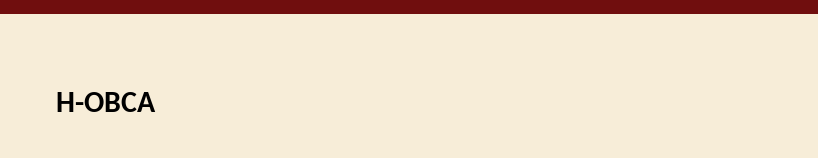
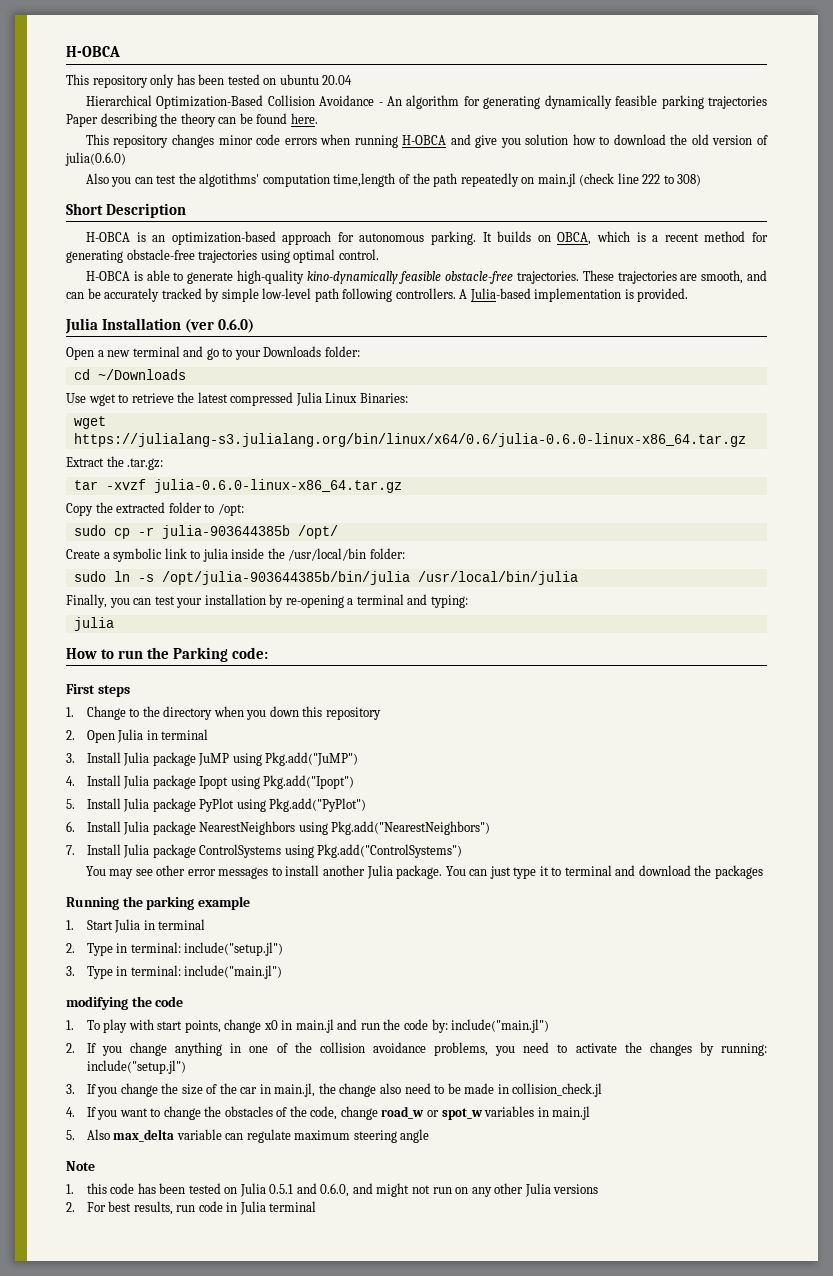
[56,92,156,112] H-OBCA -> [66,46,120,57] [66,74,353,88] [85,95,767,109] [66,113,318,127] [85,134,768,148] [65,152,126,166] [85,173,702,187] [66,203,186,218] [85,231,768,245] [66,249,379,263] [85,270,767,284] [66,288,689,302] [65,318,254,334] [66,346,360,360] [73,369,186,380] [66,392,408,406] [73,416,106,429] [73,433,746,447] [66,456,164,470] [73,479,402,493] [66,502,244,516] [73,525,338,539] [66,548,405,562] [73,571,578,585] [66,594,468,608] [73,617,114,631] [66,647,268,662] [66,684,130,697] [66,706,381,720] [66,729,209,743] [66,752,359,766] [66,775,355,789] [66,798,367,812] [66,821,491,835] [66,844,463,858] [85,865,763,879] [66,896,250,910] [66,919,206,933] [66,942,284,956] [66,965,283,979] [66,996,184,1010] [66,1019,550,1033] [66,1042,767,1056] [86,1060,186,1074] [66,1083,603,1097] [66,1106,591,1120] [66,1129,430,1143] [66,1161,95,1171] [66,1183,599,1197] [66,1201,317,1215] H-OBCA // This repository only has been tested on ubuntu 20.04 // Hierarchical Optimization-Based Collision Avoidance - An algorithm for generating dynamically feasible parking trajectories Paper describing the theory can be found here. // This repository changes minor code errors when running H-OBCA and give you solution how to download the old version of julia(0.6.0) // Also you can test the algotithms' computation time,length of the path repeatedly on main.jl (check line 222 to 308) // Short Description // H-OBCA is an optimization-based approach for autonomous parking. It builds on OBCA, which is a recent method for generating obstacle-free trajectories using optimal control. // H-OBCA is able to generate high-quality kino-dynamically feasible obstacle-free trajectories. These trajectories are smooth, and can be accurately tracked by simple low-level path following controllers. A Julia-based implementation is provided. // Julia Installation (ver 0.6.0) // Open a new terminal and go to your Downloads folder: // cd ~/Downloads // Use wget to retrieve the latest compressed Julia Linux Binaries: // wget https://julialang-s3.julialang.org/bin/linux/x64/0.6/julia-0.6.0-linux-x86_64.tar.gz // Extract the .tar.gz: // tar -xvzf julia-0.6.0-linux-x86_64.tar.gz // Copy the extracted folder to /opt: // sudo cp -r julia-903644385b /opt/ // Create a symbolic link to julia inside the /usr/local/bin folder: // sudo ln -s /opt/julia-903644385b/bin/julia /usr/local/bin/julia // Finally, you can test your installation by re-opening a terminal and typing: // julia // How to run the Parking code: // First steps // 1. Change to the directory when you down this repository // 2. Open Julia in terminal // 3. Install Julia package JuMP using Pkg.add("JuMP") // 4. Install Julia package Ipopt using Pkg.add("Ipopt") // 5. Install Julia package PyPlot using Pkg.add("PyPlot") // 6. Install Julia package NearestNeighbors using Pkg.add("NearestNeighbors") // 7. Install Julia package ControlSystems using Pkg.add("ControlSystems") // You may see other error messages to install another Julia package. You can just type it to terminal and download the packages // Running the parking example // 1. Start Julia in terminal // 2. Type in terminal: include("setup.jl") // 3. Type in terminal: include("main.jl") // modifying the code // 1. To play with start points, change x0 in main.jl and run the code by: include("main.jl") // 2. If you change anything in one of the collision avoidance problems, you need to activate the changes by running: include("setup.jl") // 3. If you change the size of the car in main.jl, the change also need to be made in collision_check.jl // 4. If you want to change the obstacles of the code, change road_w or spot_w variables in main.jl // 5. Also max_delta variable can regulate maximum steering angle // Note // 1. this code has been tested on Julia 0.5.1 and 0.6.0, and might not run on any other Julia versions // 2. For best results, run code in Julia terminal

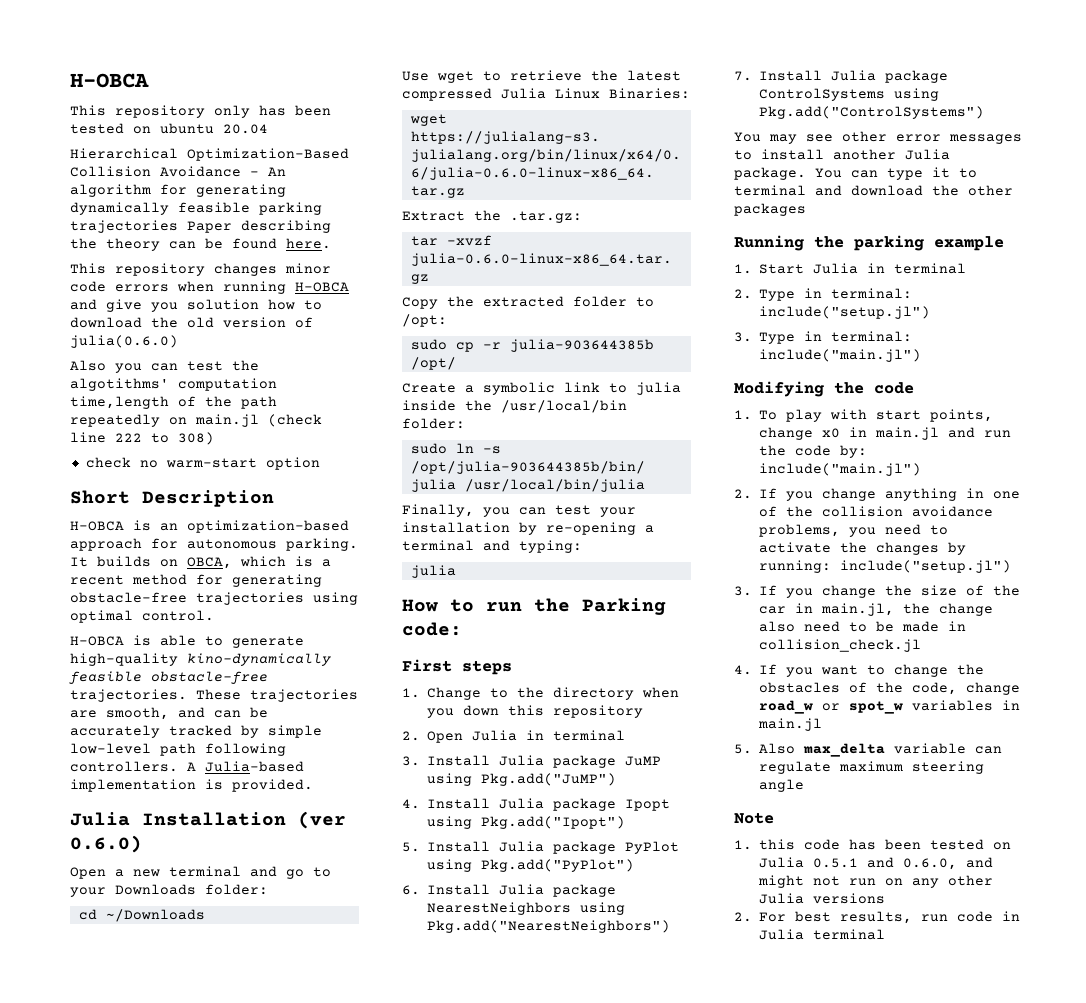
(702, 180) none -> [85,457,320,470] // check no warm-start option
[489,866,511,879] just -> (878, 174) none
(712, 870) none -> [968,185,1013,196] other
[66,996,128,1010] modifying -> [734,381,824,397] Modifying

